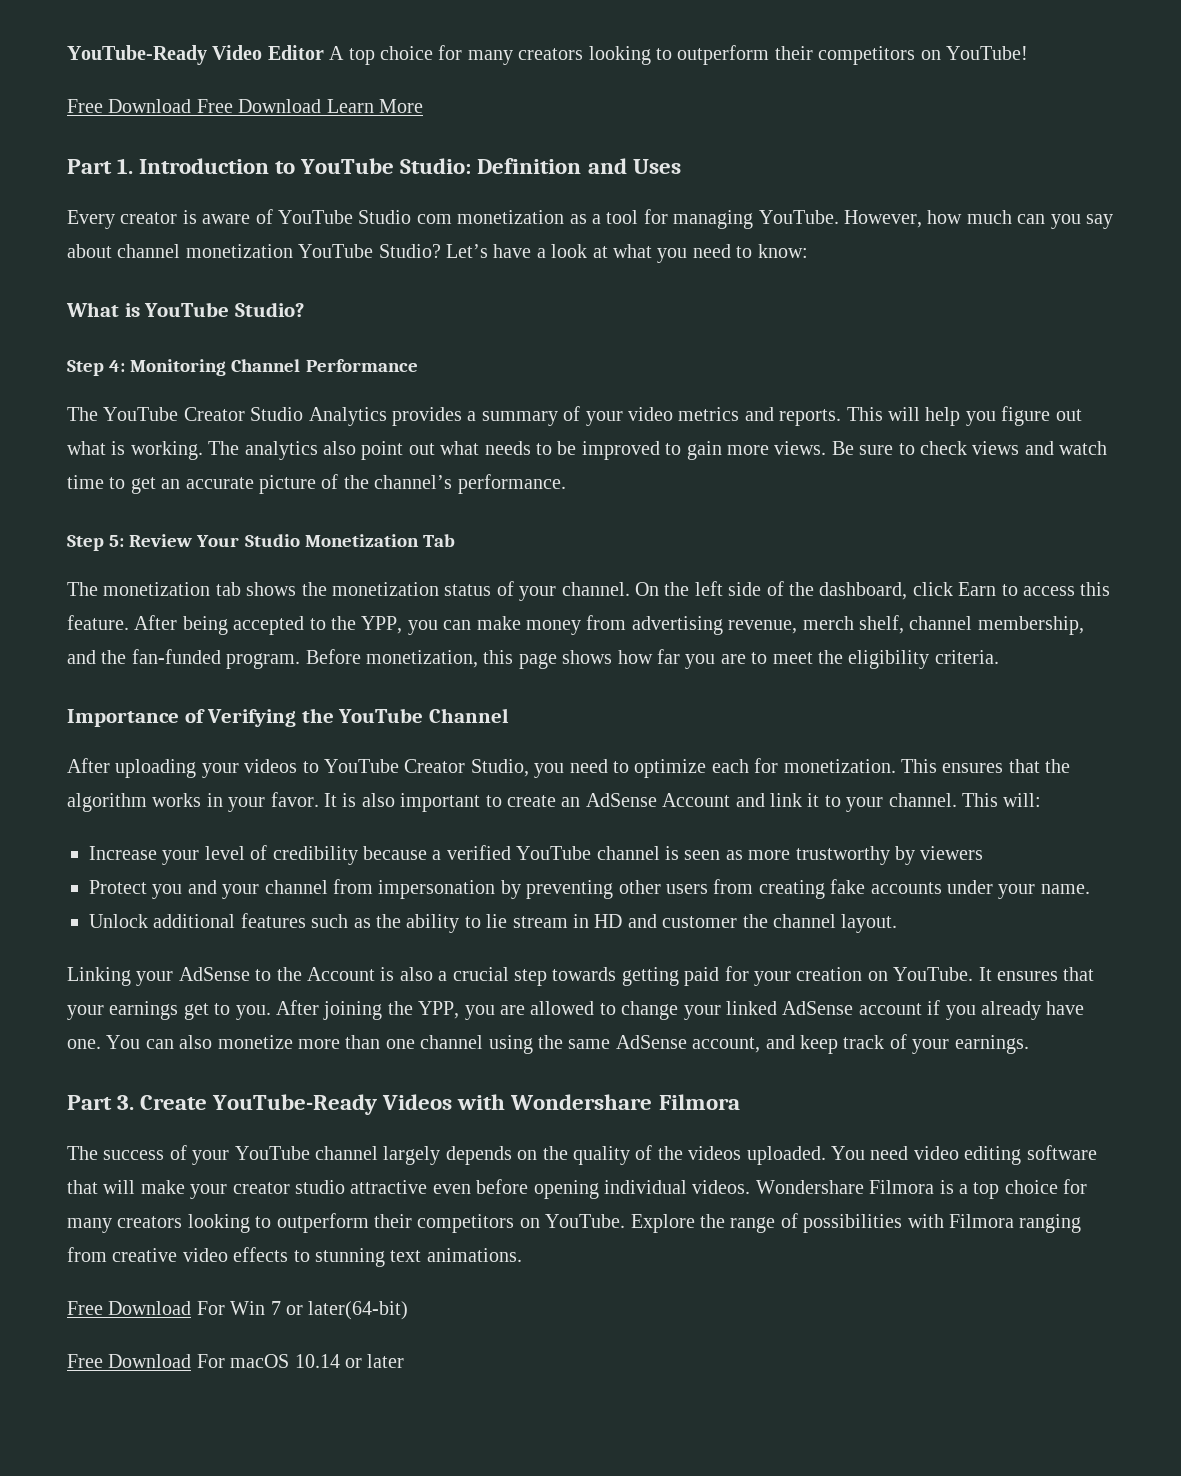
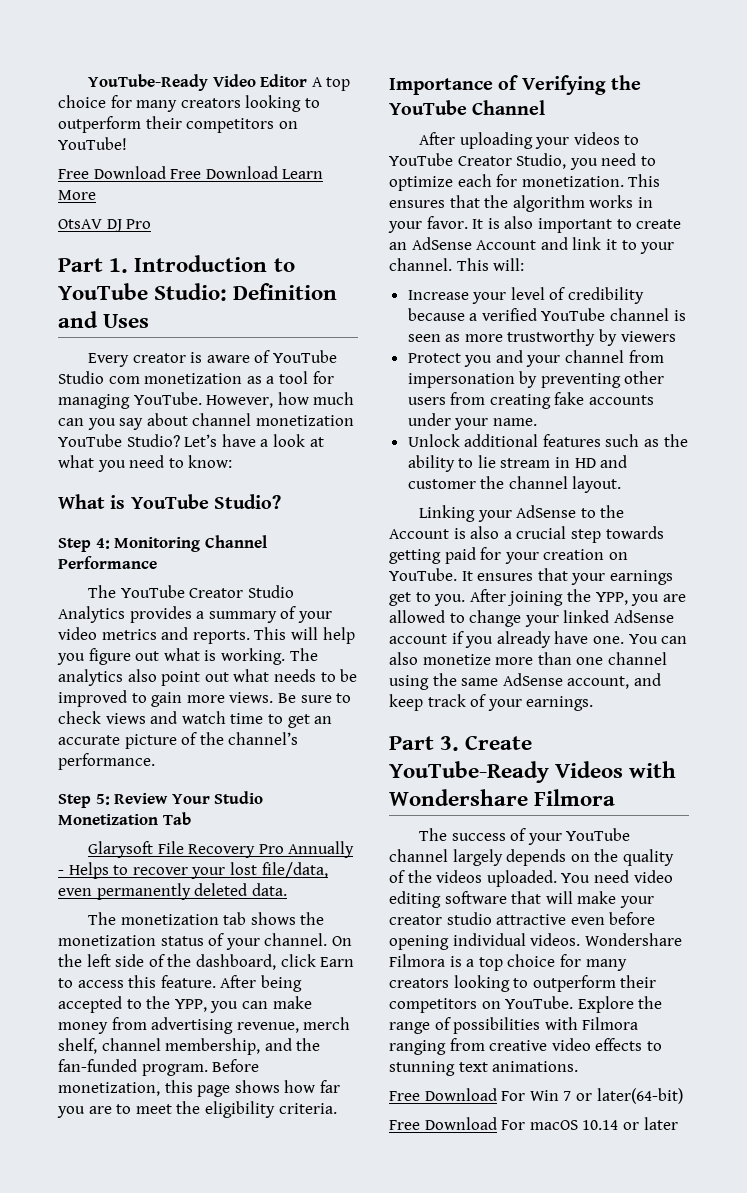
(423, 106) none -> [58,219,152,232] // OtsAV DJ Pro
(455, 540) none -> [88,841,355,858] [58,862,328,879] [58,883,287,900] // Glarysoft File Recovery Pro Annually - Helps to recover your lost file/data, even permanently deleted data.

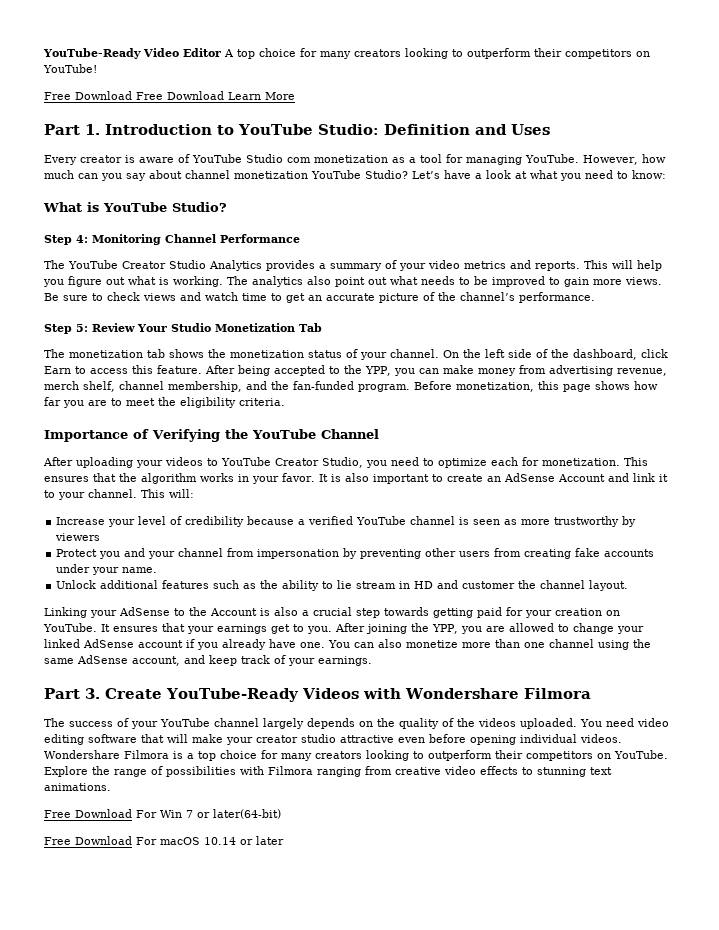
[58,219,152,232] // OtsAV DJ Pro -> (295, 96) none
[88,841,355,858] [58,862,328,879] [58,883,287,900] // Glarysoft File Recovery Pro Annually - Helps to recover your lost file/data, even permanently deleted data. -> (322, 327) none

